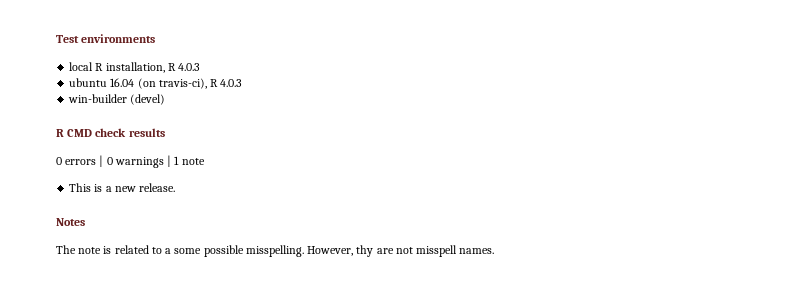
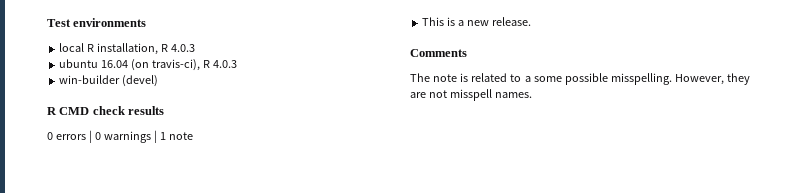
[56,218,85,226] Notes -> [410,49,467,57] Comments
[356,245,374,257] thy -> [727,73,750,85] they

